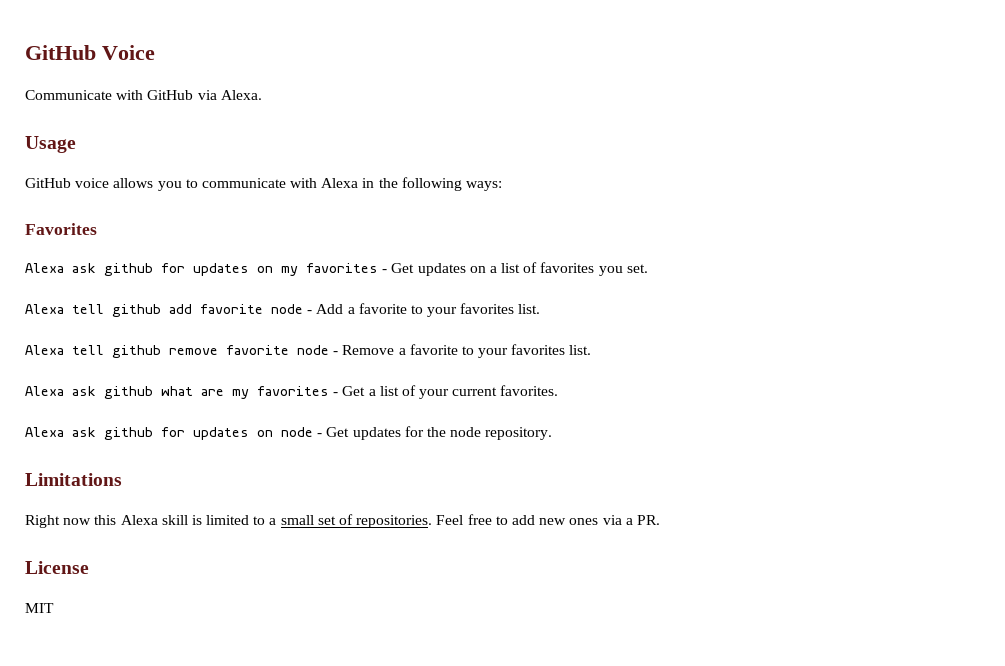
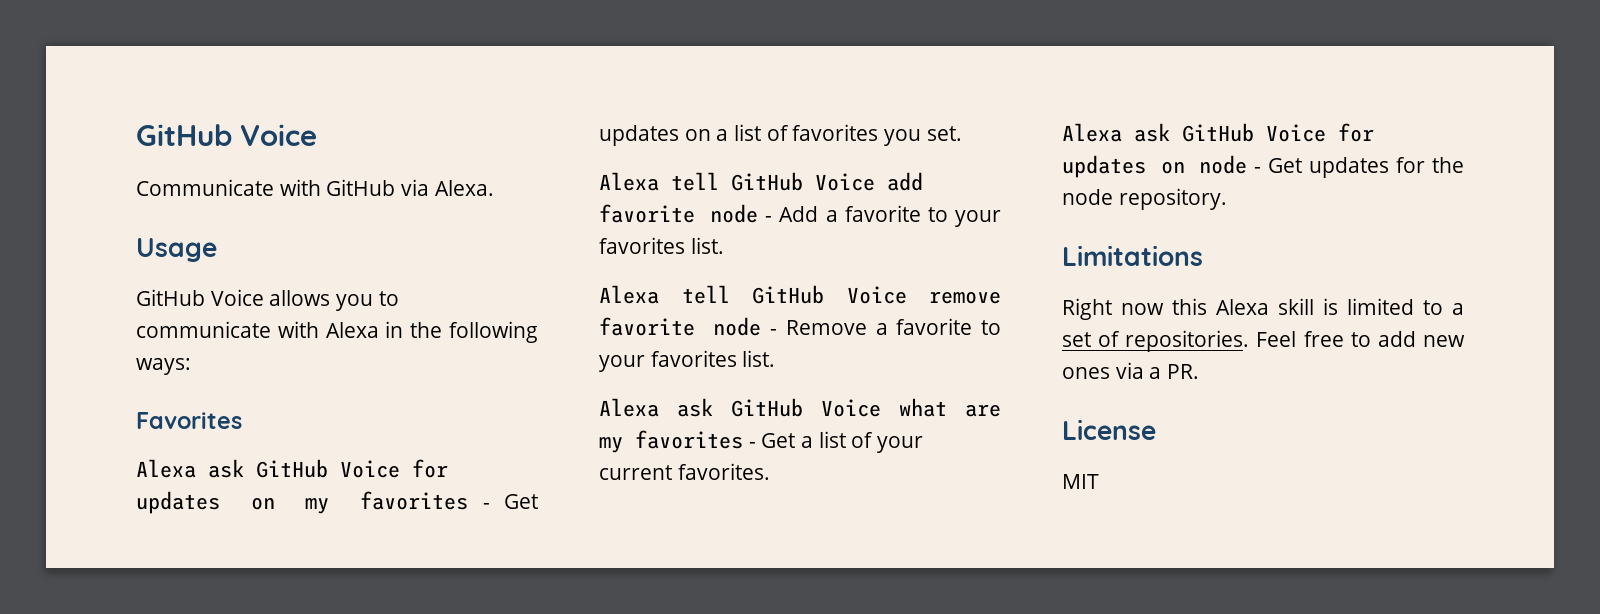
[75,178,110,188] voice -> [210,289,264,306] Voice
[104,263,153,276] github -> [256,459,400,478] GitHub Voice
[112,304,161,317] github -> [731,172,875,191] GitHub Voice
[112,345,161,358] github -> [752,285,907,304] GitHub Voice
[104,386,153,399] github -> [731,398,881,417] GitHub Voice
[104,427,153,440] github -> [1182,123,1326,142] GitHub Voice
[280,515,314,525] small -> (1464, 309) none

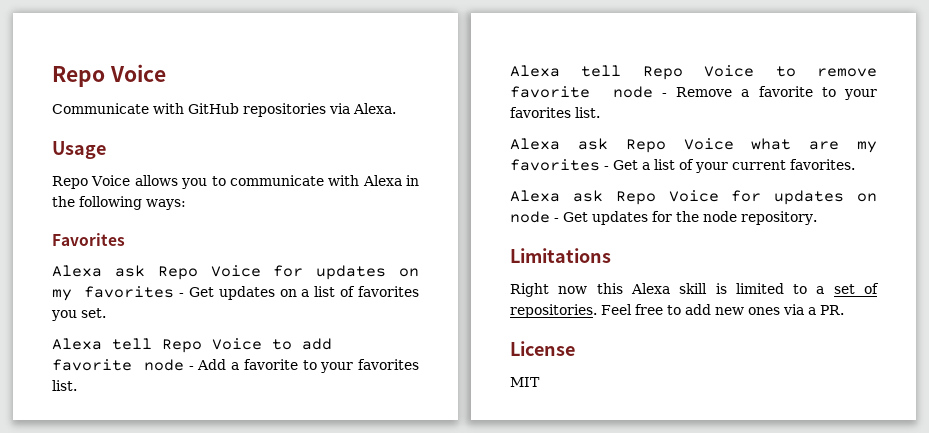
[136,124,232,146] GitHub -> [52,66,105,87] Repo
(396, 187) none -> [243,103,326,117] repositories
[136,289,205,306] GitHub -> [52,176,88,189] Repo
[256,459,328,478] GitHub -> [157,266,198,280] Repo
[731,172,875,191] GitHub Voice -> [162,338,292,353] Repo Voice to
[752,285,907,304] GitHub Voice -> [642,65,796,80] Repo Voice to
[731,398,803,417] GitHub -> [625,139,666,153] Repo
[1182,123,1254,142] GitHub -> [615,191,656,205] Repo

